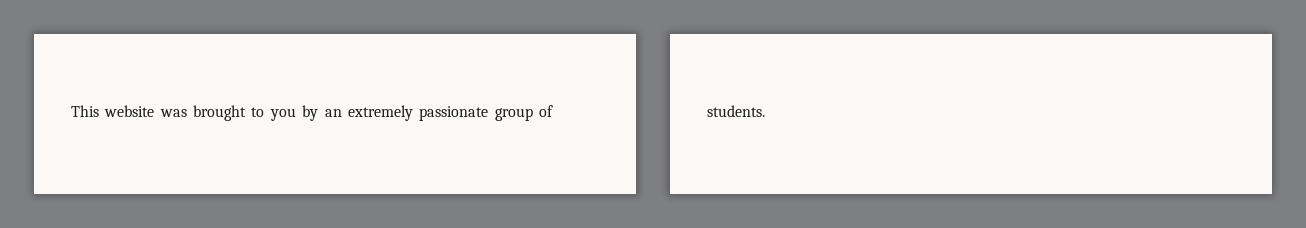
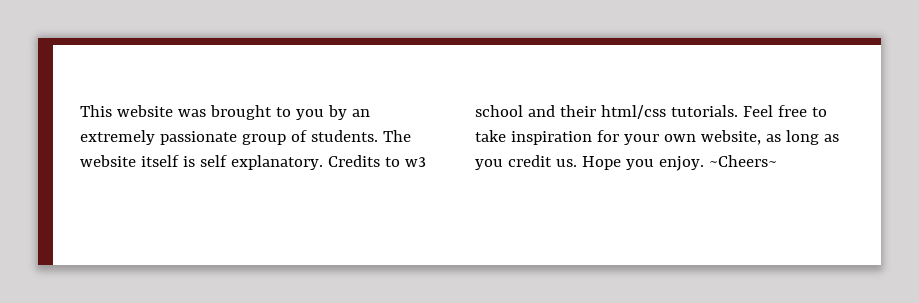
(765, 111) none -> [382,130,411,142] [80,155,426,170] [475,105,827,119] [475,130,839,145] [475,155,777,171] The website itself is self explanatory. Credits to w3 school and their html/css tutorials. Feel free to take inspiration for your own website, as long as you credit us. Hope you enjoy. ~Cheers~

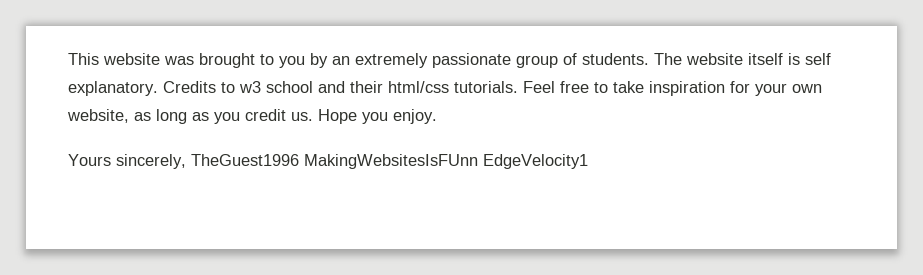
[708,155,777,167] ~Cheers~ -> [68,154,588,169] // Yours sincerely, TheGuest1996 MakingWebsitesIsFUnn EdgeVelocity1

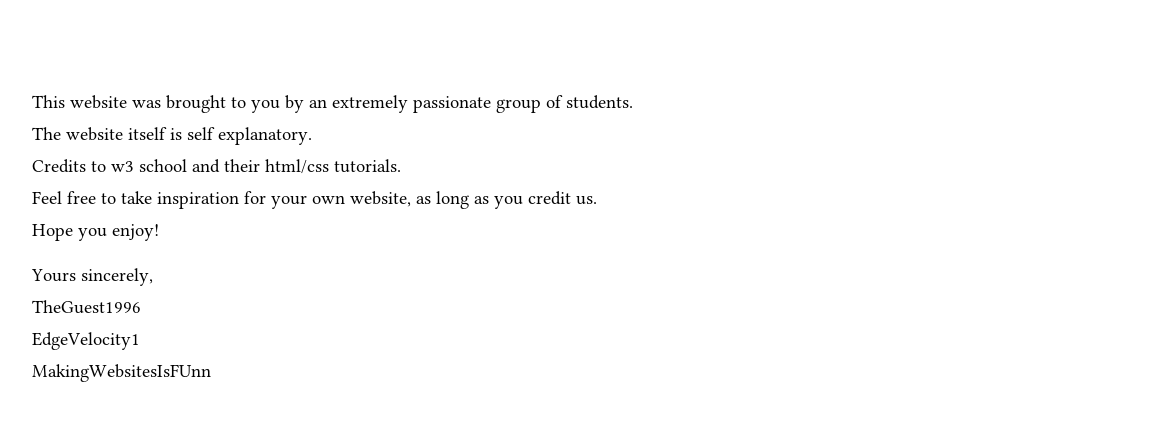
(649, 59) none -> (633, 102) //
(158, 88) none -> (312, 136) //
(518, 87) none -> (401, 166) //
(313, 116) none -> (597, 200) //
[393,109,437,124] enjoy. -> [112,224,159,241] enjoy!
(186, 161) none -> (153, 277) //
[304,154,588,169] MakingWebsitesIsFUnn EdgeVelocity1 -> [32,332,140,350] [32,364,211,382] // EdgeVelocity1 // MakingWebsitesIsFUnn

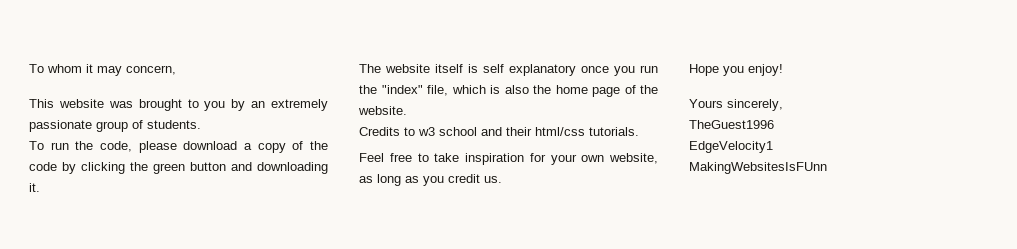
(32, 101) none -> [29,64,176,76] To whom it may concern, //
(633, 102) none -> [29,141,328,153] [29,162,328,174] [29,183,40,192] // To run the code, please download a copy of the code by clicking the green button and downloading it.
[218,127,312,145] explanatory. -> [509,64,658,76] [359,85,658,97] [358,106,407,115] explanatory once you run the "index" file, which is also the home page of the website.

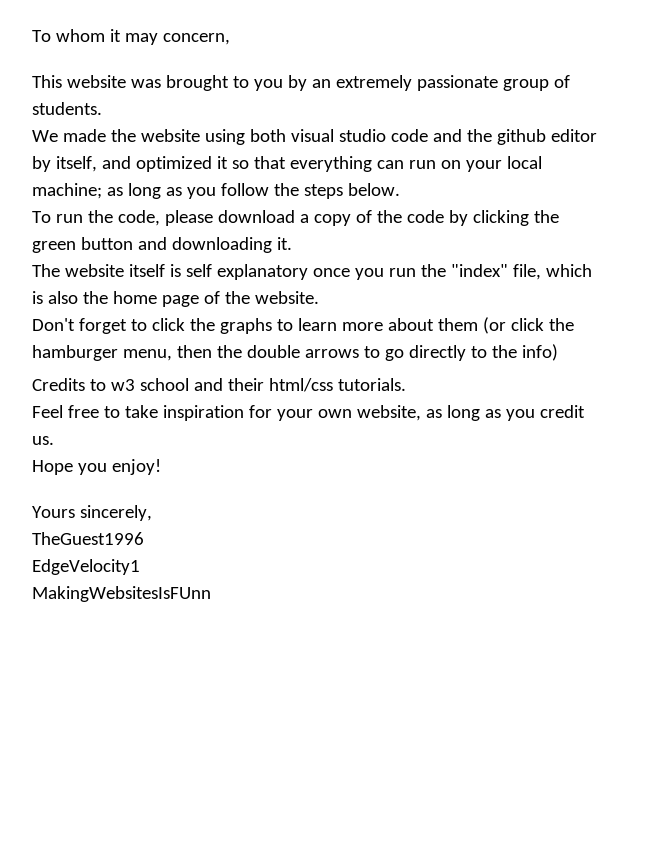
(201, 124) none -> [32,129,597,145] [32,156,542,172] [32,183,400,199] // We made the website using both visual studio code and the github editor by itself, and optimized it so that everything can run on your local machine; as long as you follow the steps below.
(407, 110) none -> [32,317,574,334] [32,344,558,361] // Don't forget to click the graphs to learn more about them (or click the hamburger menu, then the double arrows to go directly to the info)

